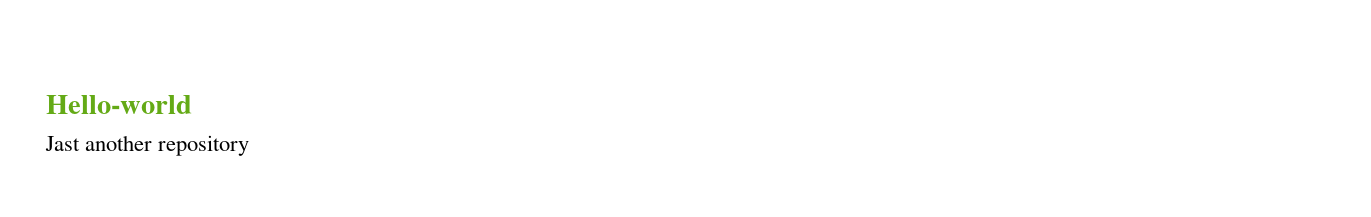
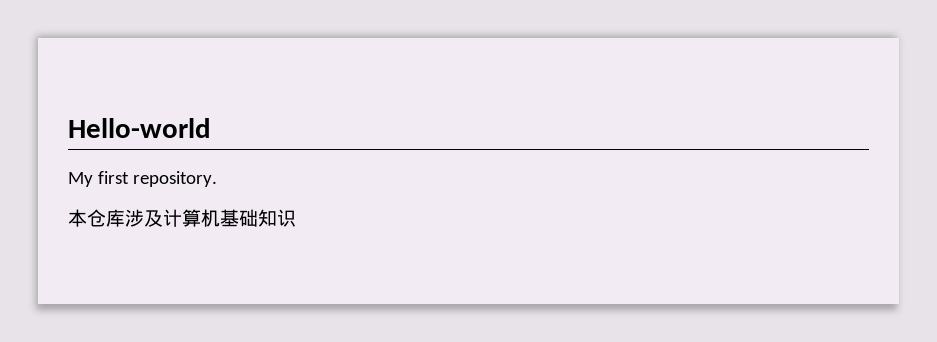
[45,135,250,156] Jast another repository -> [68,171,217,187] [68,209,296,227] My first repository. // 本仓库涉及计算机基础知识

